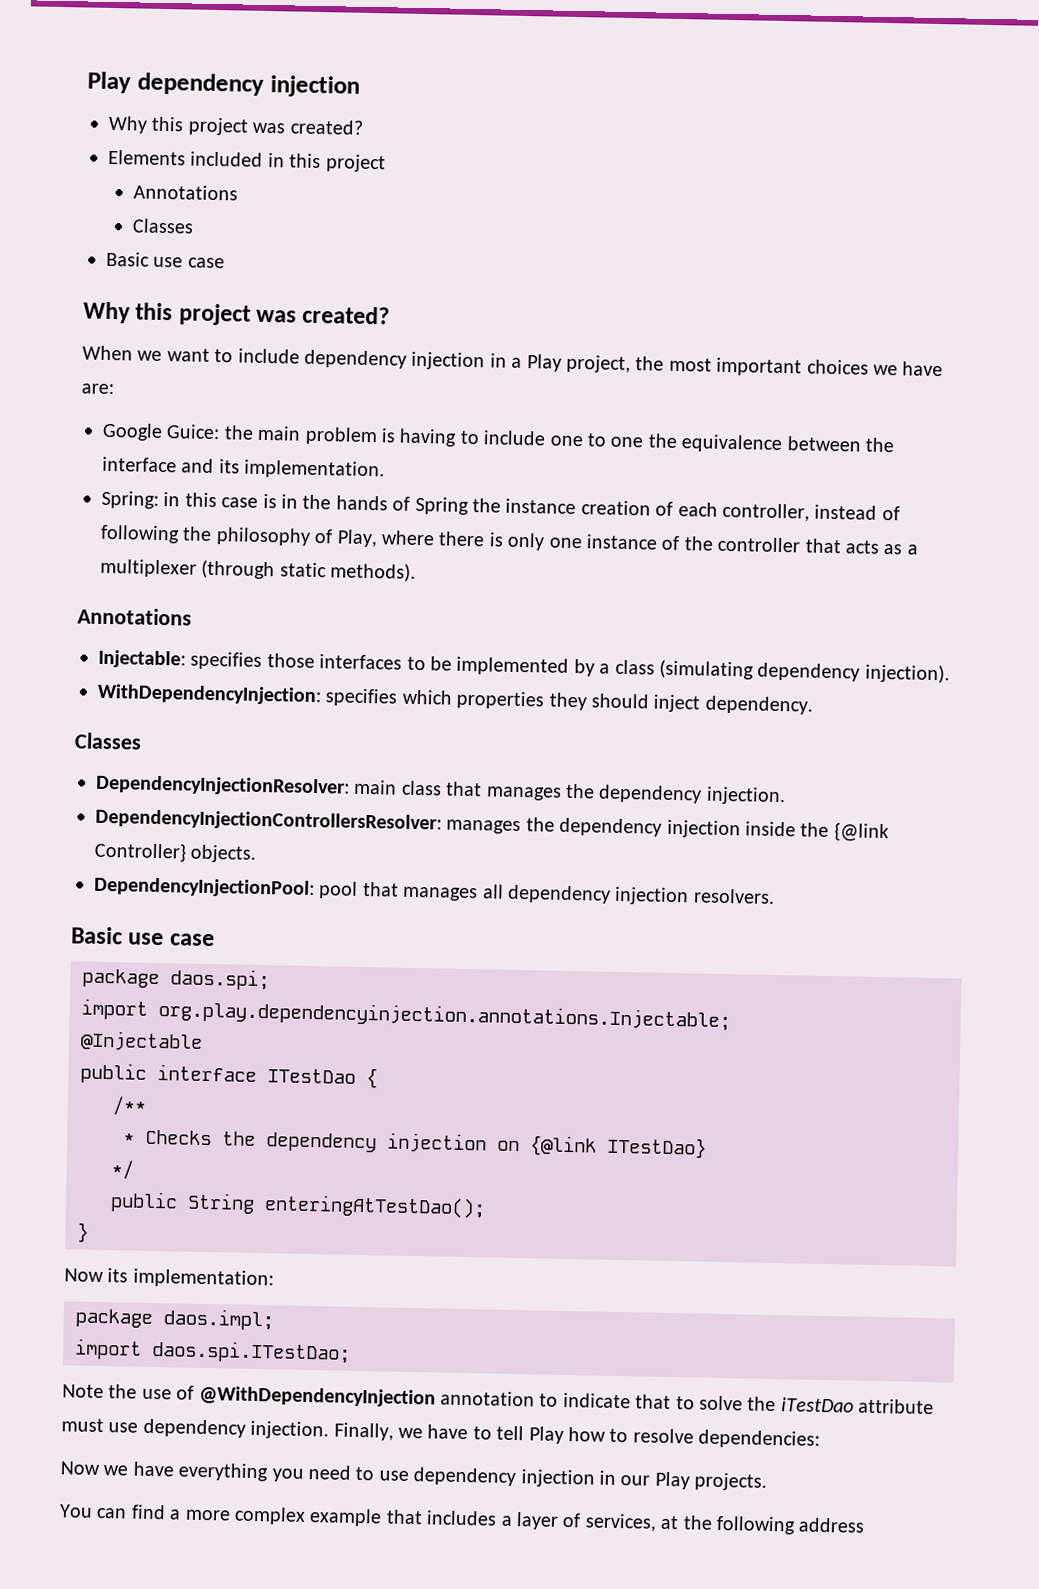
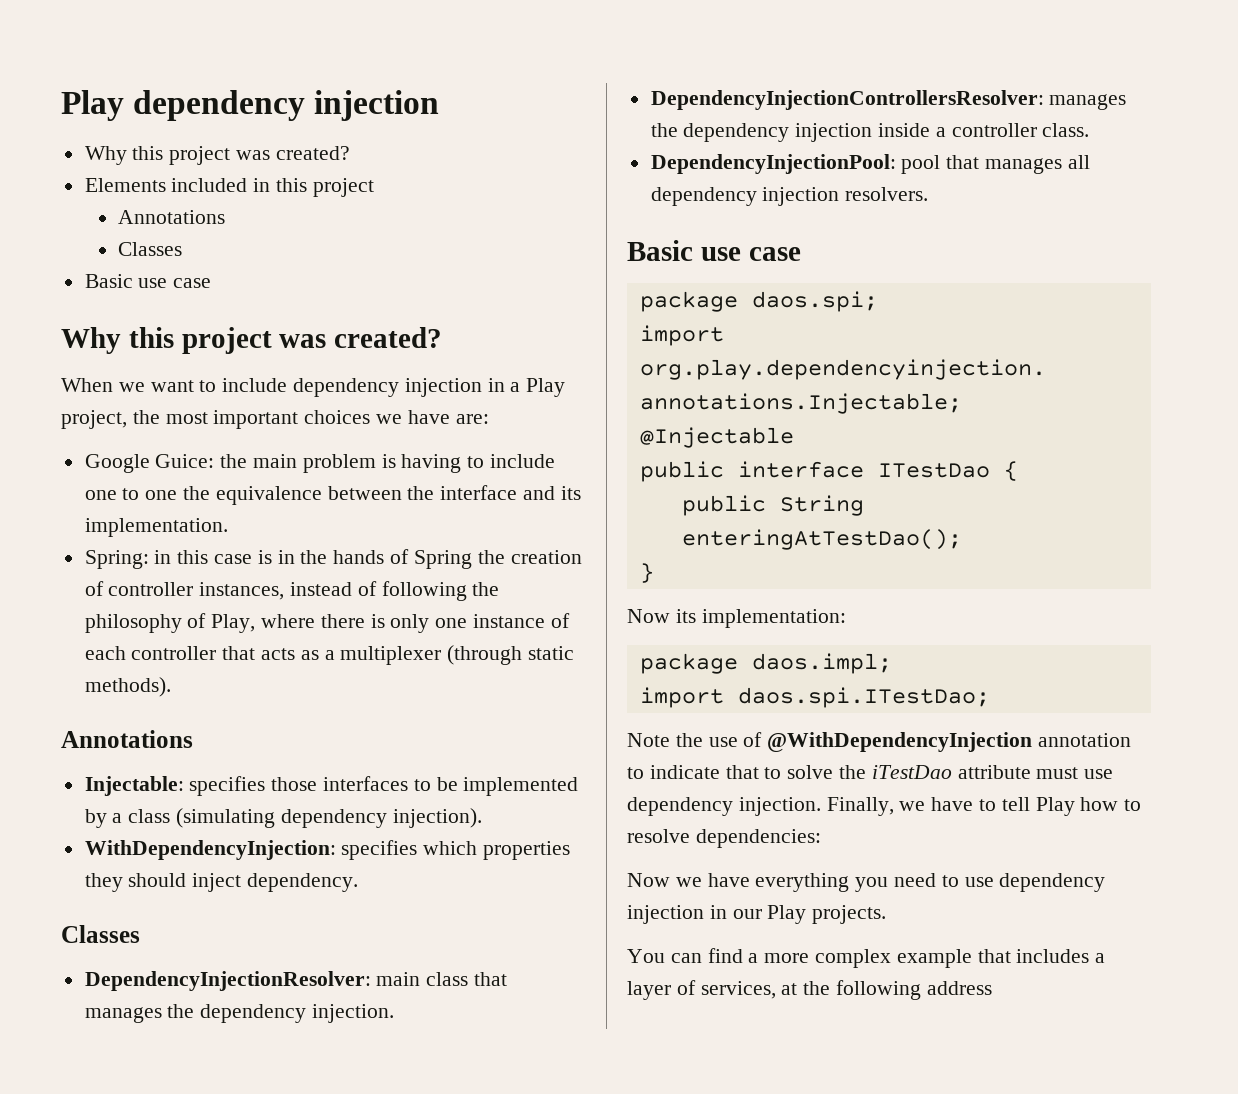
[505,498,577,515] instance -> (505, 557) none
[677,502,810,522] each controller, -> [108,582,285,600] controller instances,
[683,536,714,551] the -> [84,646,126,660] each
[800,822,889,843] [94,841,257,863] the {@link Controller} objects. -> [935,123,1090,137] a controller class.
[112,1096,147,1116] [123,1129,707,1159] [111,1160,134,1180] // /** // * Checks the dependency injection on {@link ITestDao} // */ -> (1018, 471) none

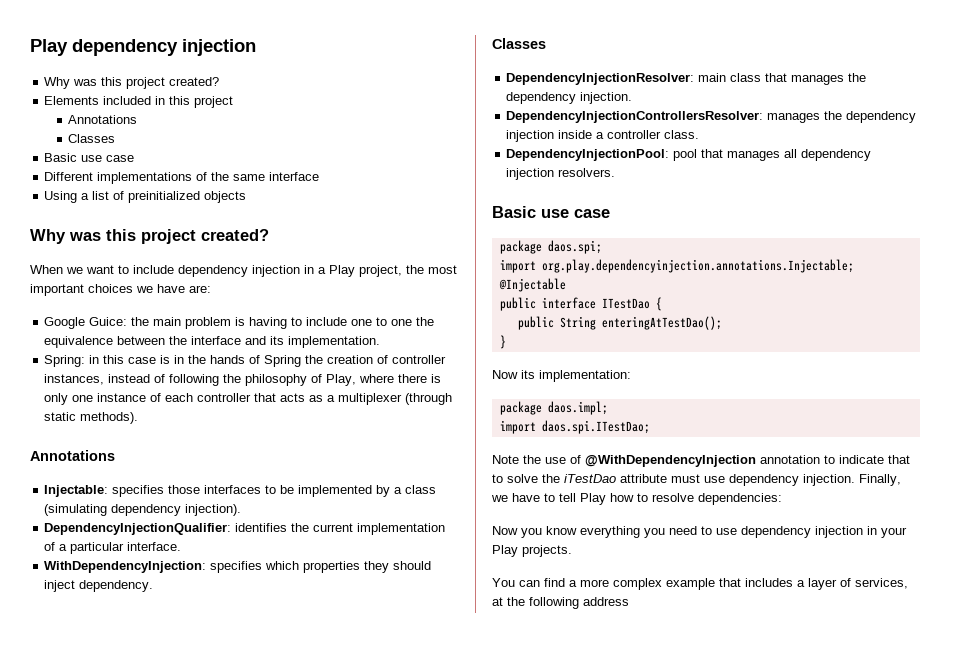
[132,146,271,165] this project was -> [73,77,166,89] was this project
[61,327,327,354] // Why this project was -> [44,172,320,184] [44,191,247,203] [30,229,196,244] // Different implementations of the same interface // Using a list of preinitialized objects // Why was this project
(482, 818) none -> [44,523,446,535] [44,542,182,554] // DependencyInjectionQualifier: identifies the current implementation of a particular interface.
[675,873,750,887] we have -> [521,526,577,538] you know
[732,909,762,919] our -> [881,527,907,538] your

